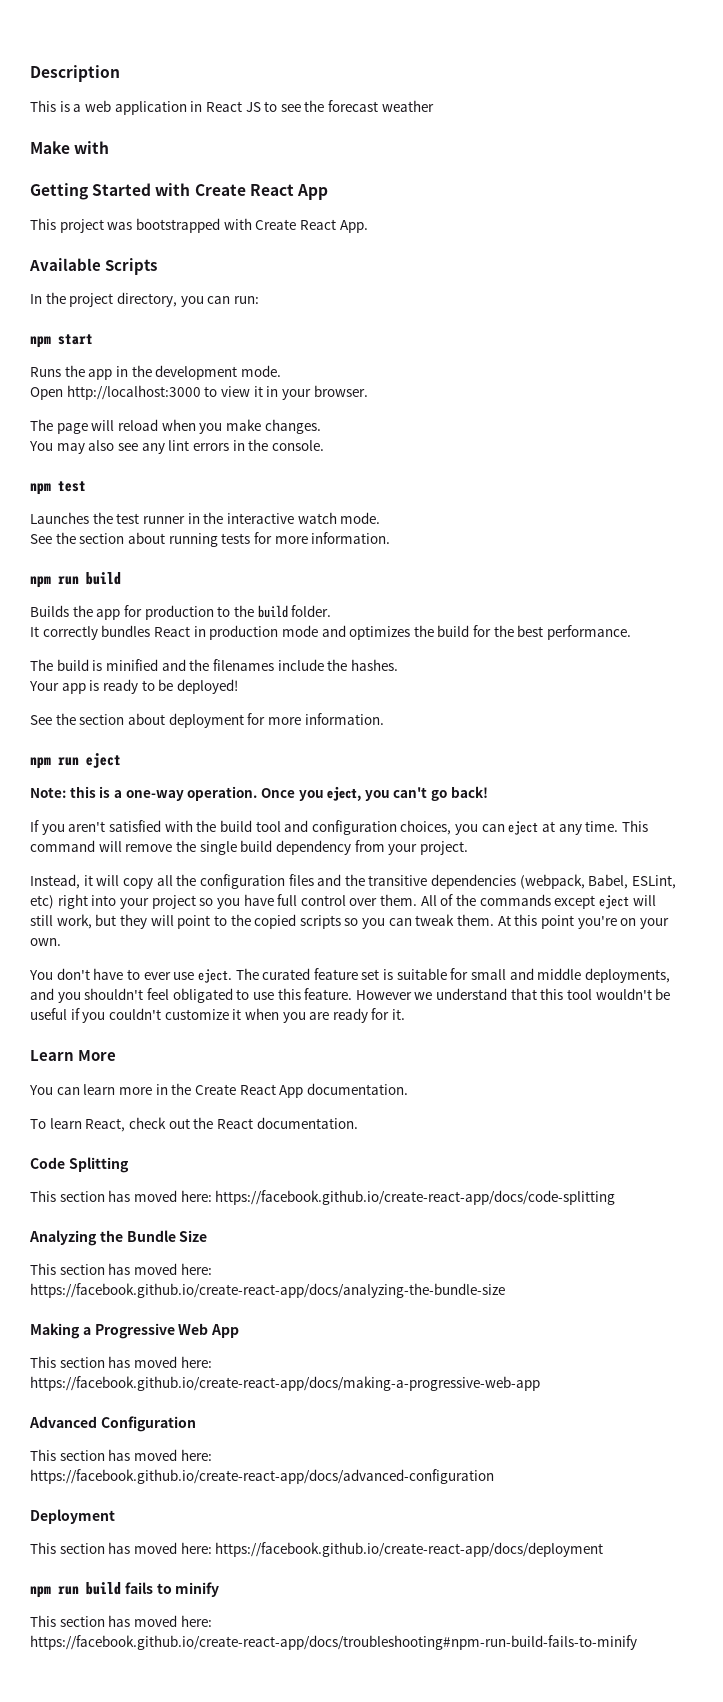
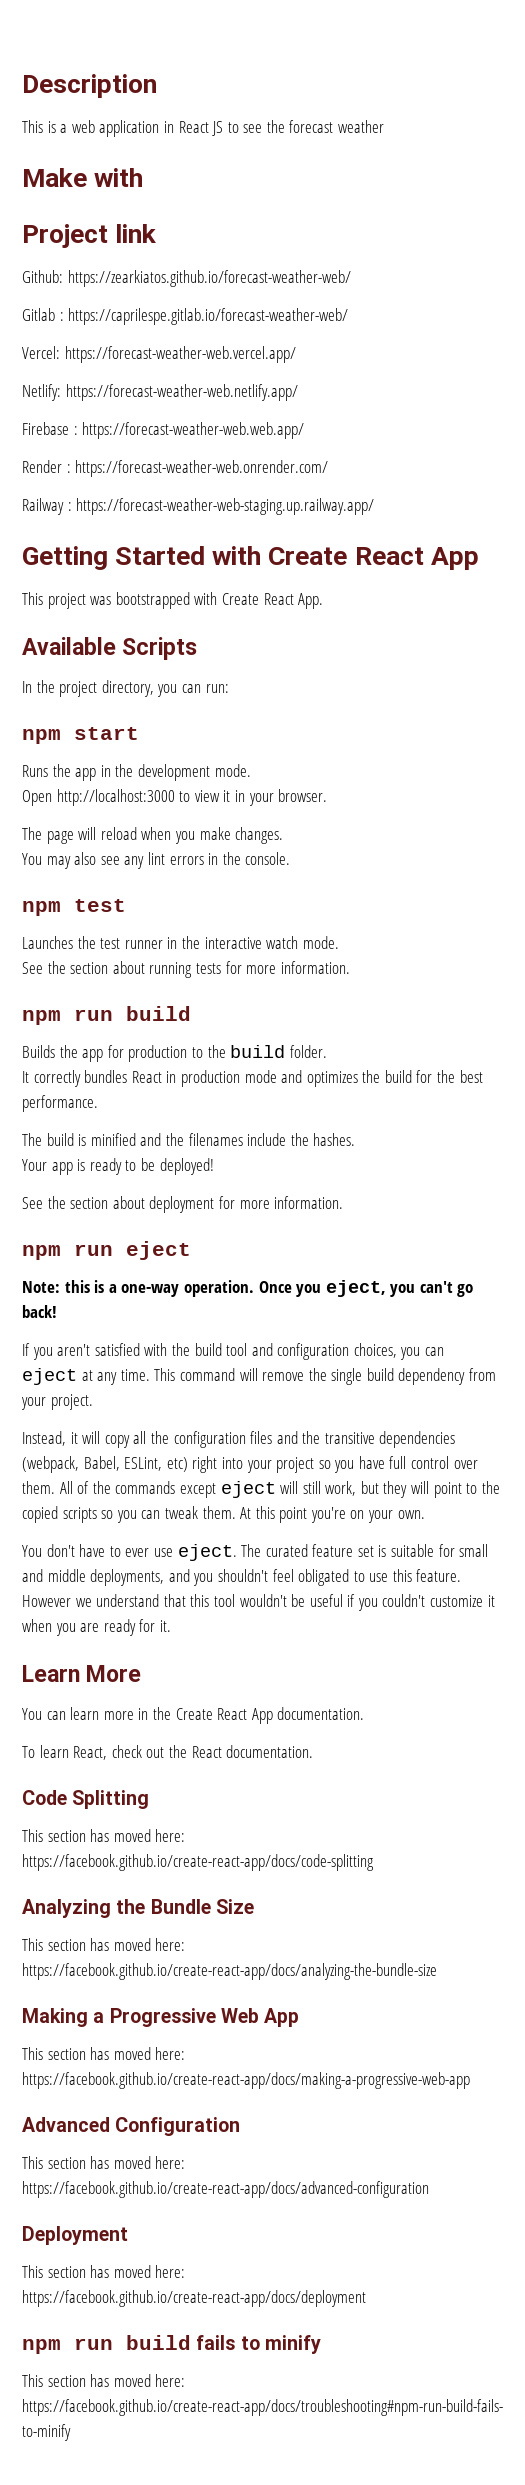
(110, 147) none -> [22,224,157,248] [22,270,351,287] [22,308,349,325] [22,346,296,363] [22,384,298,401] [22,422,305,439] [22,460,329,477] [22,498,375,515] // Project link // Github: https://zearkiatos.github.io/forecast-weather-web/ // Gitlab : https://caprilespe.gitlab.io/forecast-weather-web/ // Vercel: https://forecast-weather-web.vercel.app/ // Netlify: https://forecast-weather-web.netlify.app/ // Firebase : https://forecast-weather-web.web.app/ // Render : https://forecast-weather-web.onrender.com/ // Railway : https://forecast-weather-web-staging.up.railway.app/

